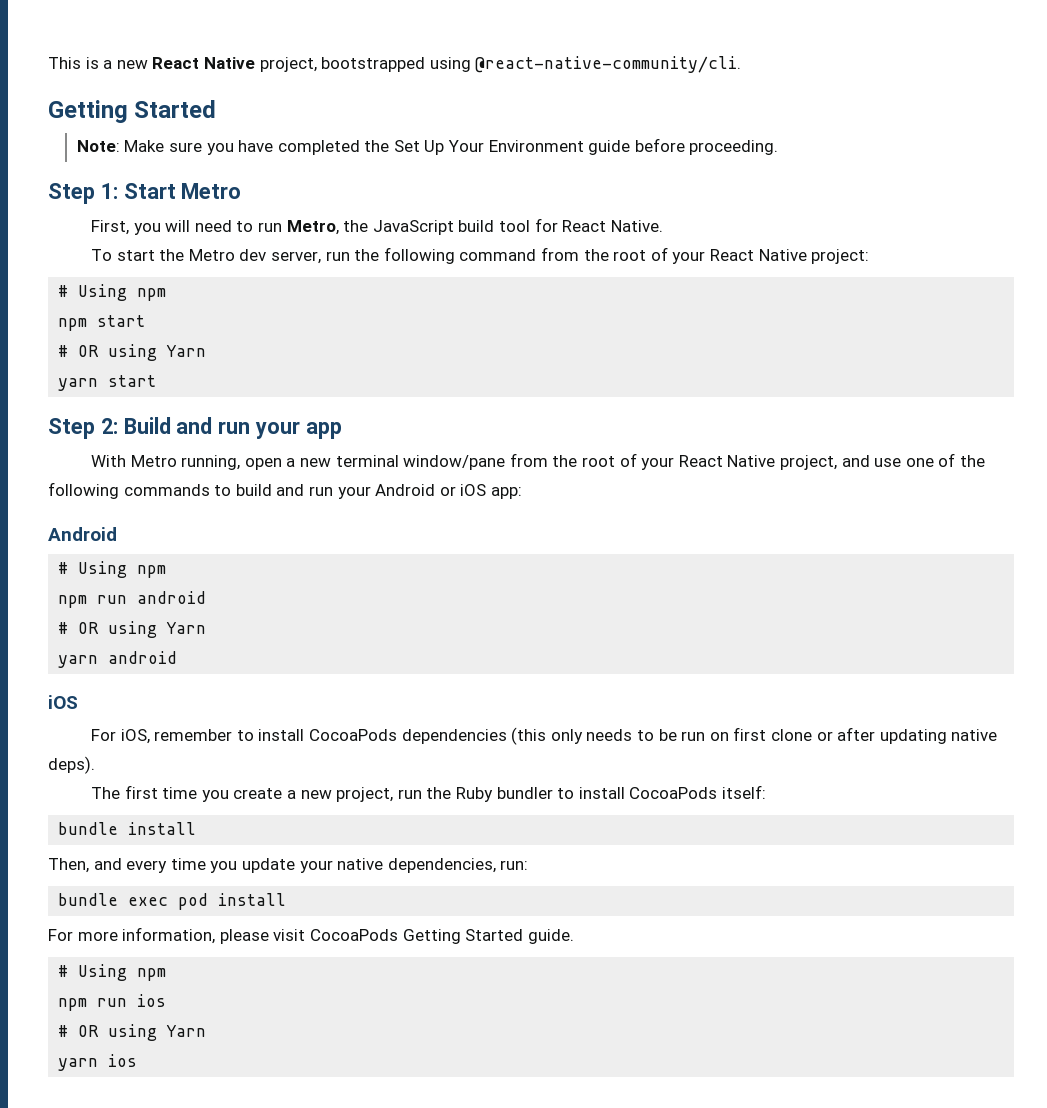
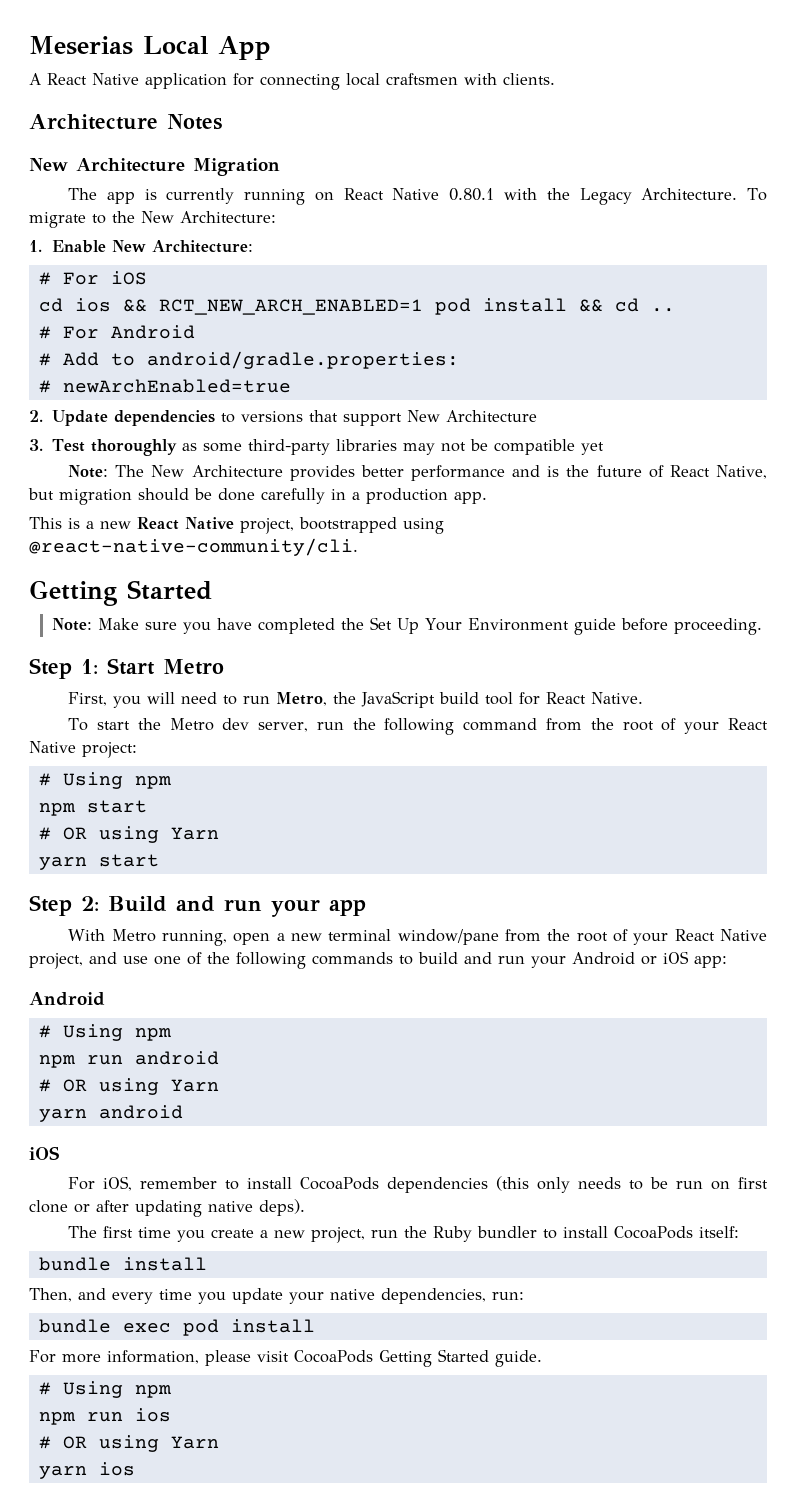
(48, 63) none -> [29,36,271,60] [29,73,555,90] [29,114,222,130] [29,158,280,176] [68,188,768,205] [29,211,276,228] [29,240,253,253] [38,271,147,285] [38,298,675,315] [38,325,195,339] [38,351,459,369] [38,379,291,393] [29,410,537,426] [29,439,604,456] [68,465,768,481] [28,488,487,505] Meserias Local App // A React Native application for connecting local craftsmen with clients. // Architecture Notes // New Architecture Migration // The app is currently running on React Native 0.80.1 with the Legacy Architecture. To migrate to the New Architecture: // 1. Enable New Architecture: // # For iOS // cd ios && RCT_NEW_ARCH_ENABLED=1 pod install && cd .. // # For Android // # Add to android/gradle.properties: // # newArchEnabled=true // 2. Update dependencies to versions that support New Architecture // 3. Test thoroughly as some third-party libraries may not be compatible yet // Note: The New Architecture provides better performance and is the future of React Native, but migration should be done carefully in a production app. //

